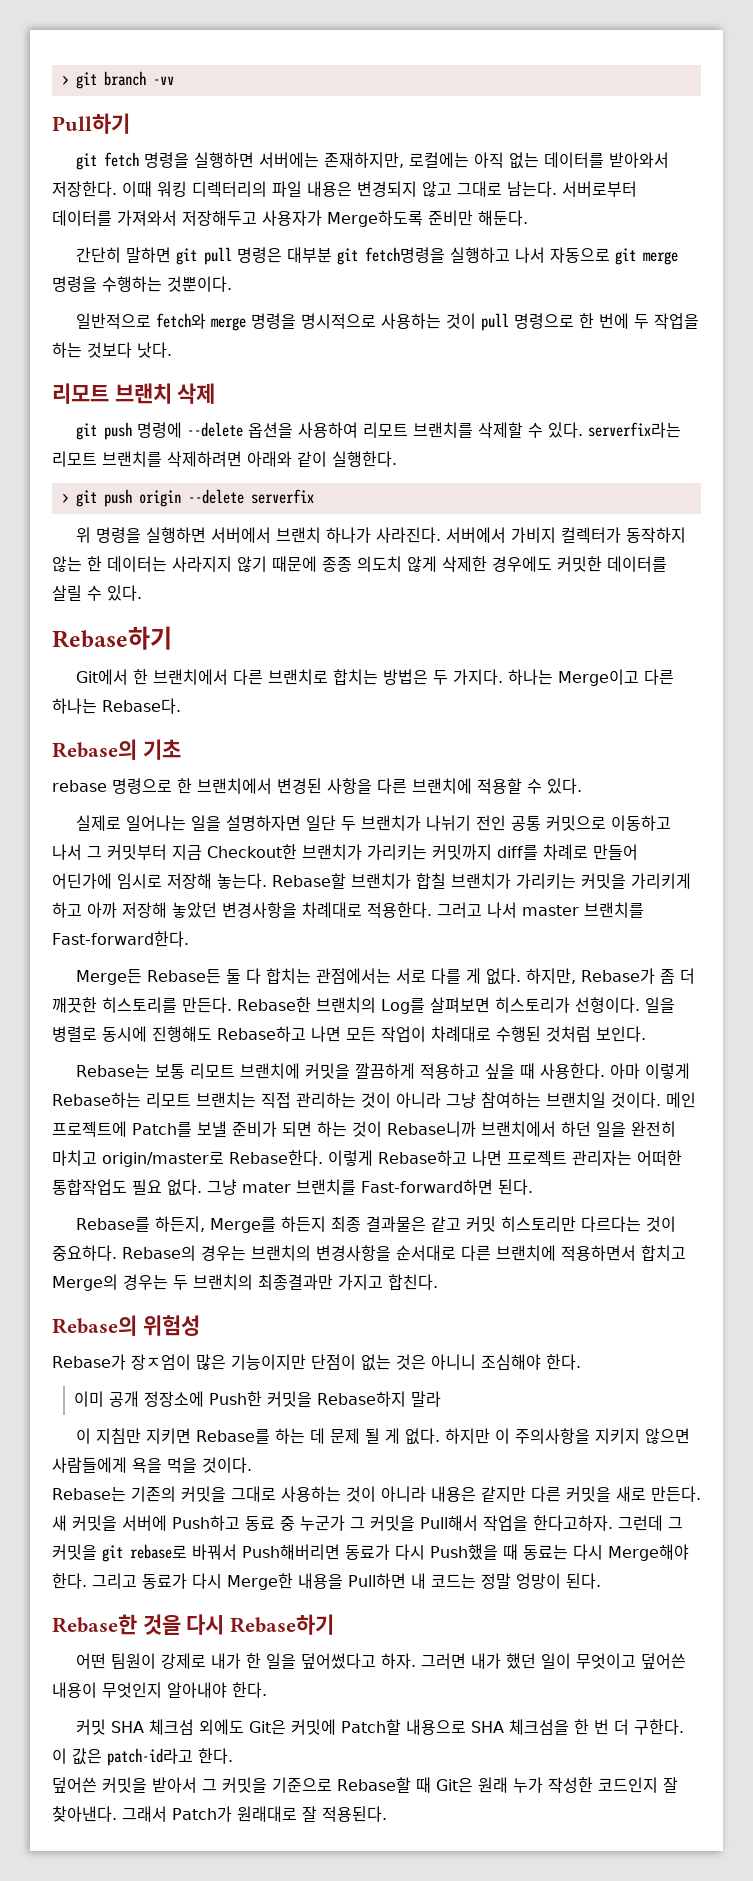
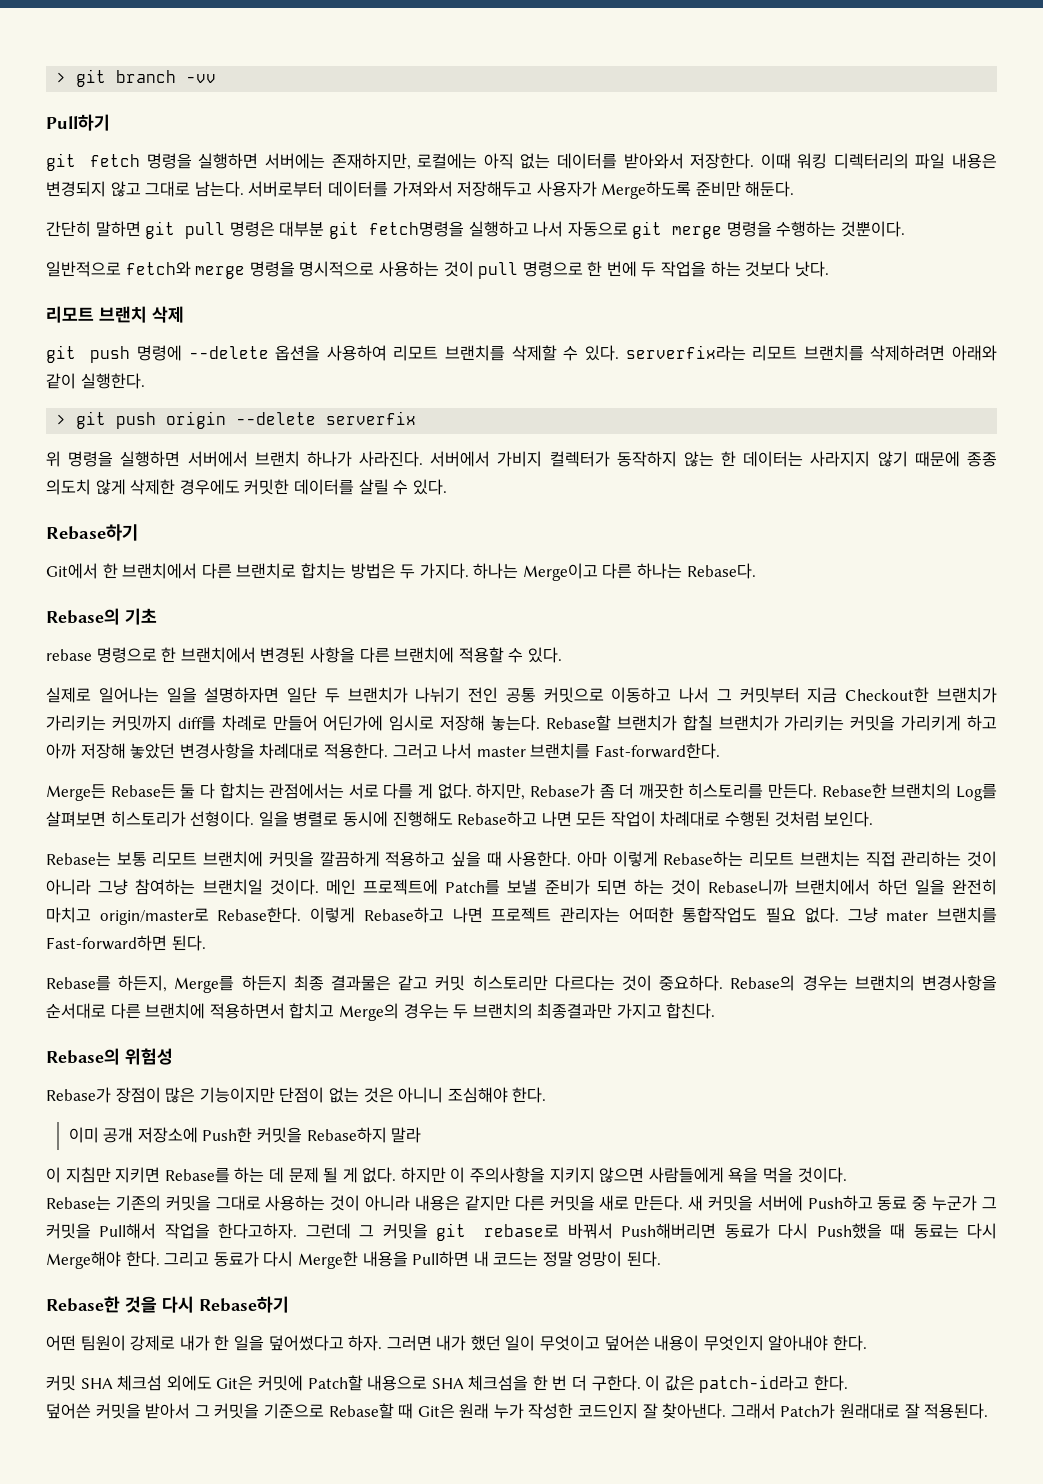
[131,1354,191,1370] 장ㅈ엄이 -> [115,1087,161,1103] 장점이
[144,1391,205,1407] 정장소에 -> [137,1127,198,1143] 저장소에

